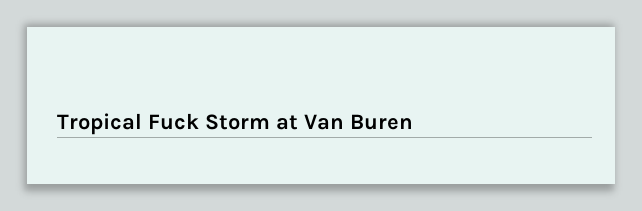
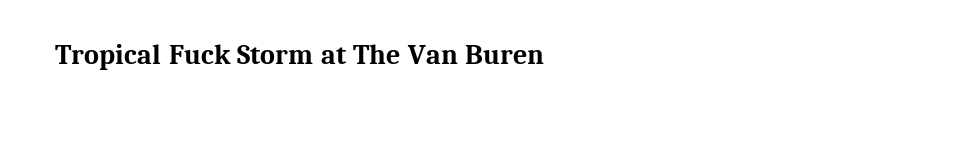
(298, 122) none -> [353,44,401,64] The

